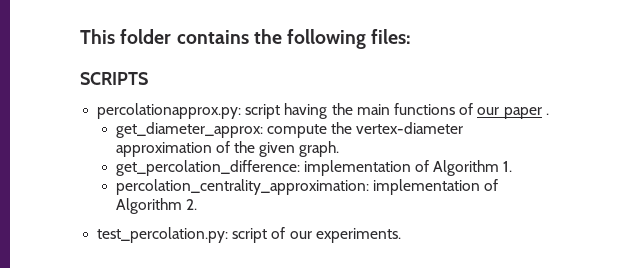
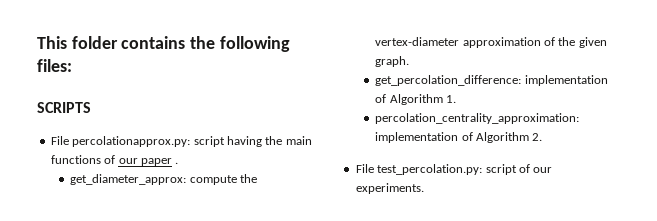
(148, 78) none -> [50,136,69,145] File
(197, 204) none -> [355,164,374,173] File

